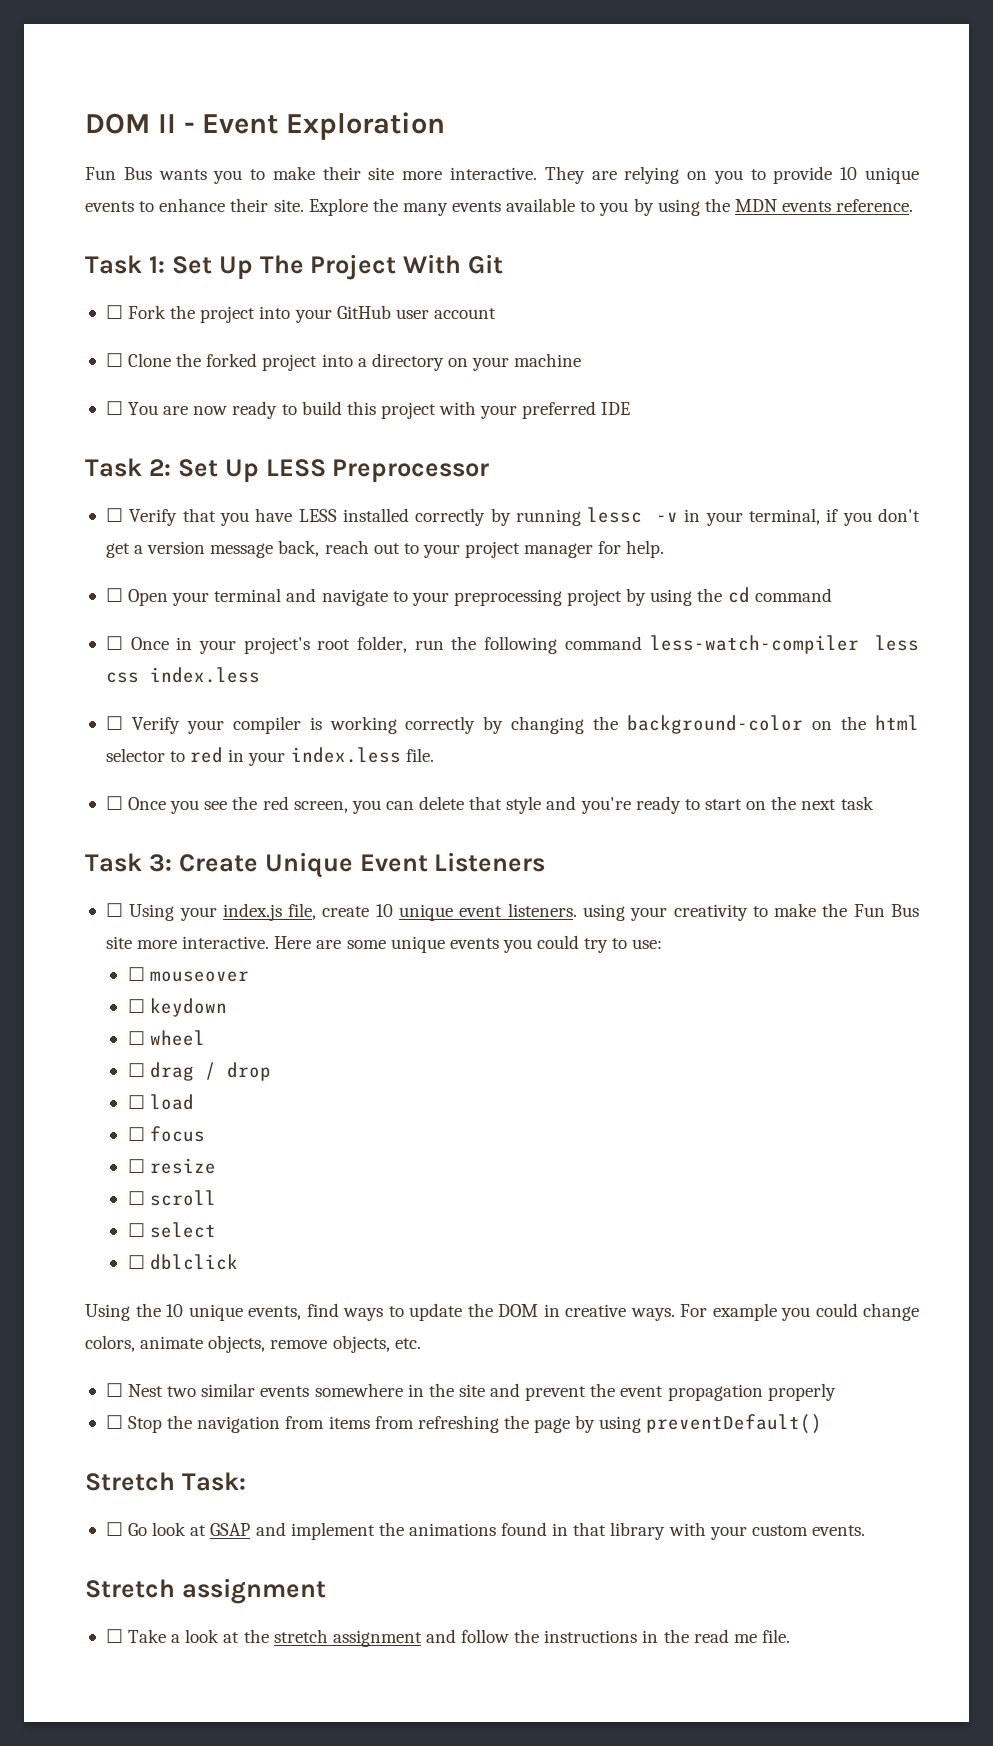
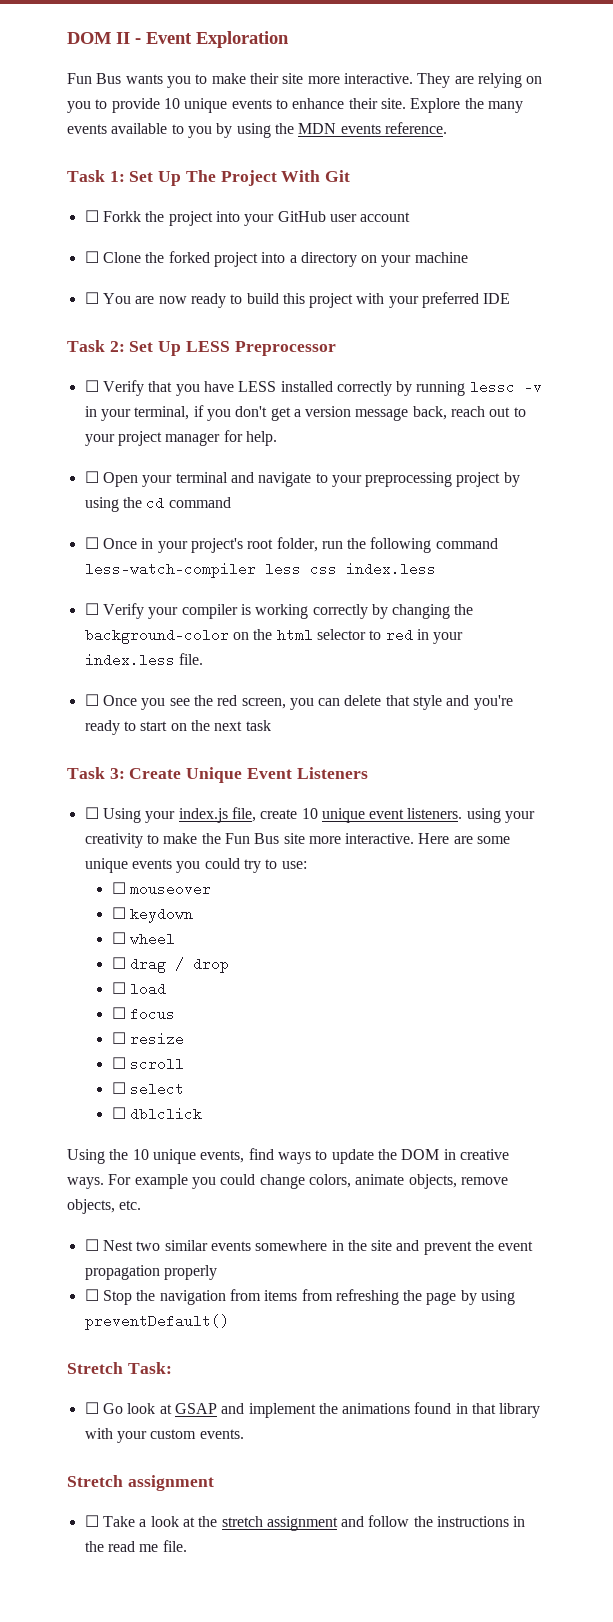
[128,305,167,319] Fork -> [102,211,141,222] Forkk

